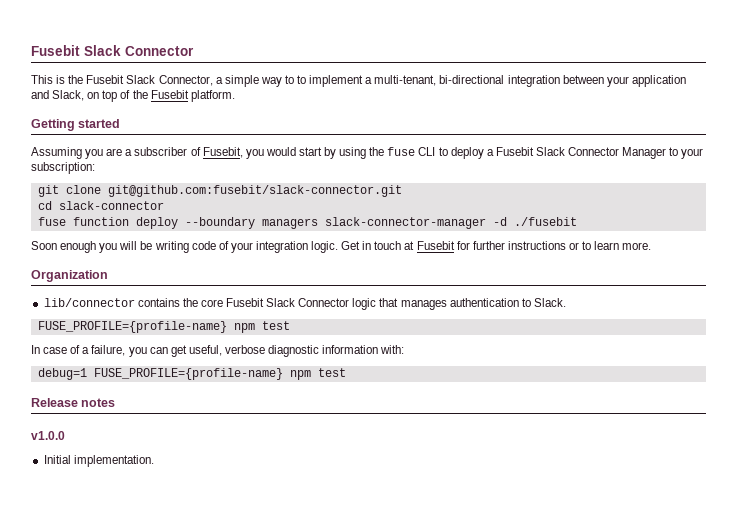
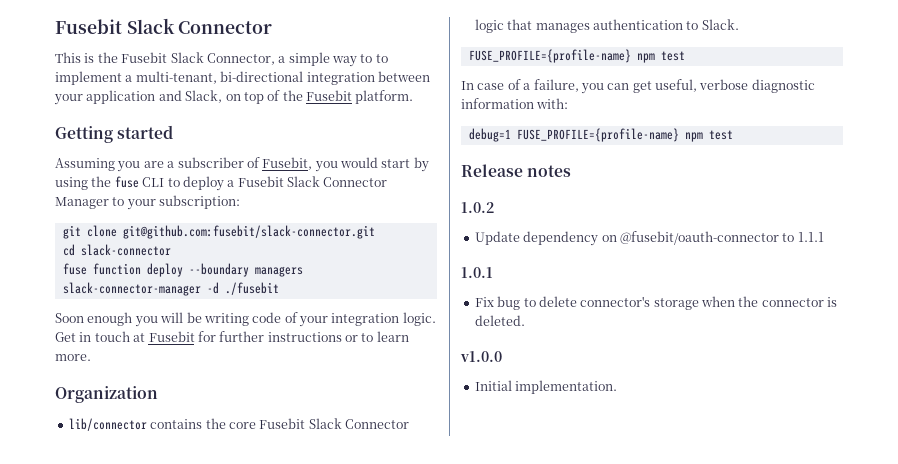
(116, 402) none -> [461,202,494,213] [474,231,824,246] [461,267,493,278] [474,296,838,310] [474,315,525,326] // 1.0.2 // Update dependency on @fusebit/oauth-connector to 1.1.1 // 1.0.1 // Fix bug to delete connector's storage when the connector is deleted.

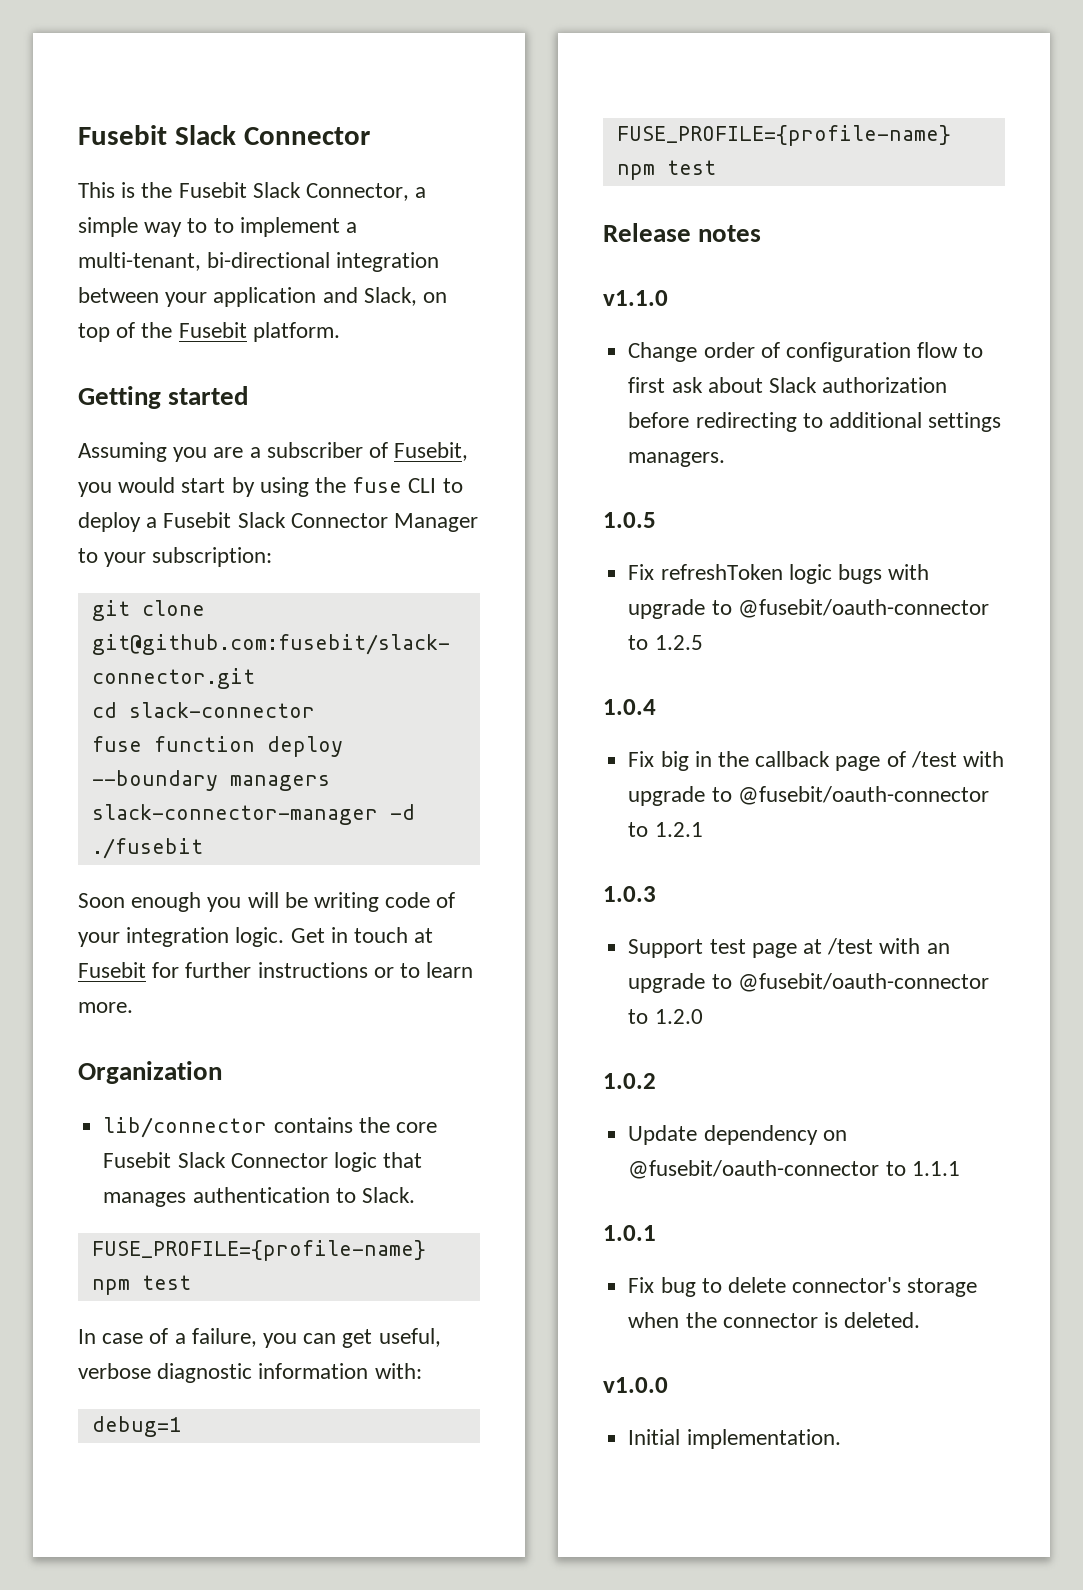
(572, 171) none -> [603,290,668,306] [628,342,984,362] [628,377,948,393] [628,412,1002,432] [628,452,726,467] [603,512,656,528] [628,564,930,584] [628,599,989,619] [628,635,703,650] [603,699,656,715] [628,751,1004,771] [628,786,989,806] [628,822,703,837] [603,886,656,902] [628,938,950,958] [628,973,989,993] [628,1009,703,1024] // v1.1.0 // Change order of configuration flow to first ask about Slack authorization before redirecting to additional settings managers. // 1.0.5 // Fix refreshToken logic bugs with upgrade to @fusebit/oauth-connector to 1.2.5 // 1.0.4 // Fix big in the callback page of /test with upgrade to @fusebit/oauth-connector to 1.2.1 // 1.0.3 // Support test page at /test with an upgrade to @fusebit/oauth-connector to 1.2.0

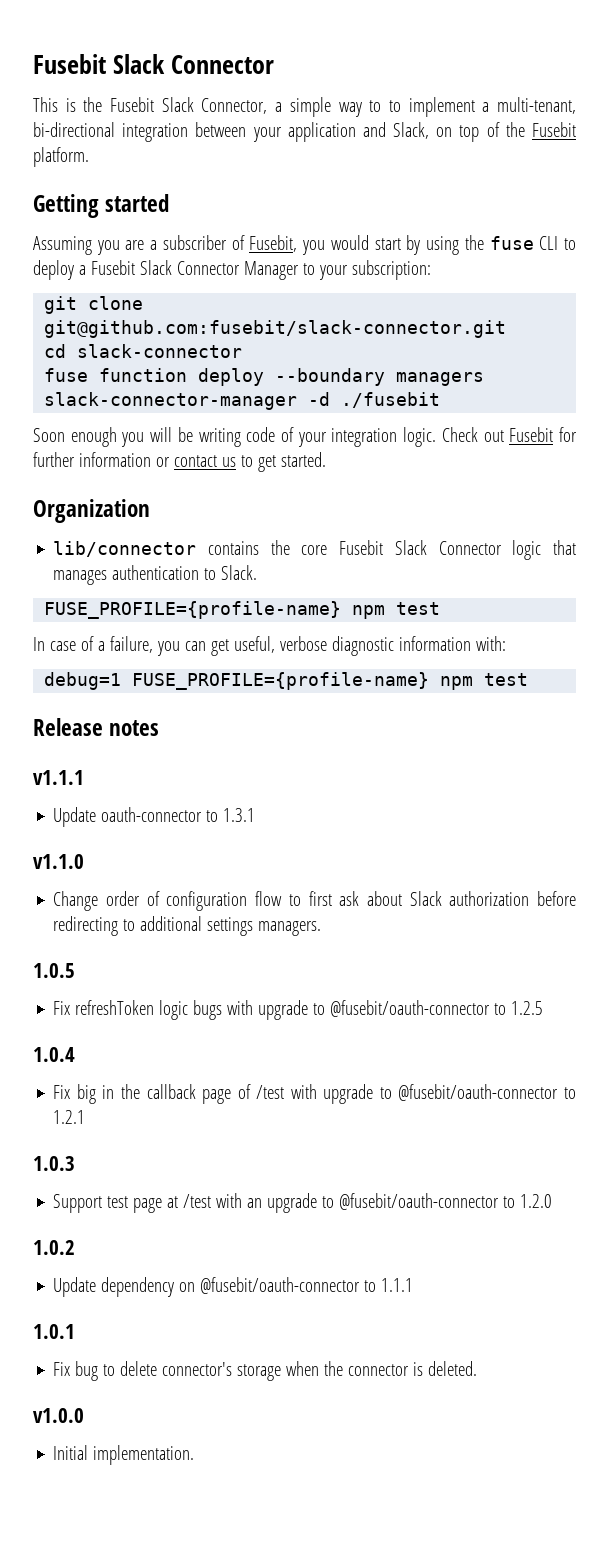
[290,927,434,943] [78,962,474,978] [78,1002,133,1013] Get in touch at Fusebit for further instructions or to learn more. -> [441,427,578,442] [33,452,326,472] Check out Fusebit for further information or contact us to get started.
(762, 233) none -> [33,770,84,785] [53,807,256,827] // v1.1.1 // Update oauth-connector to 1.3.1

